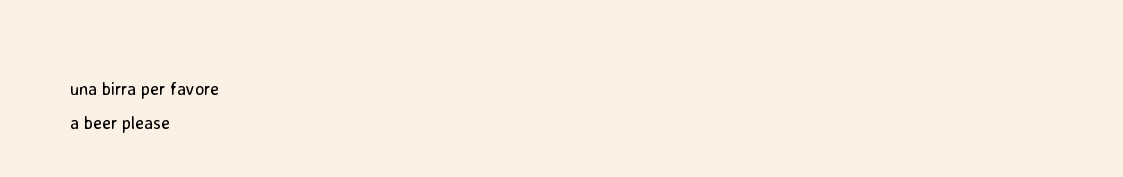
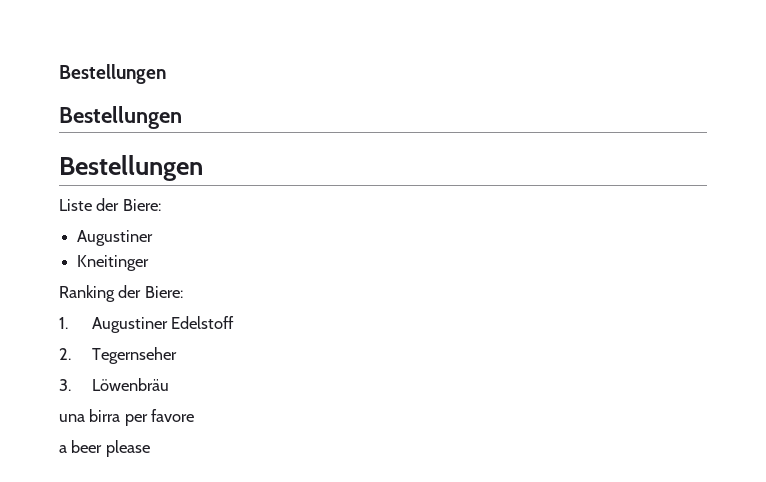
(70, 90) none -> [59,64,166,84] [59,106,182,129] [59,155,203,181] [59,198,161,211] [77,230,154,246] [77,255,150,271] [59,285,183,302] [59,316,235,333] [59,347,177,364] [59,378,169,391] Bestellungen // Bestellungen // Bestellungen // Liste der Biere: // Augustiner // Kneitinger // Ranking der Biere: // 1. Augustiner Edelstoff // 2. Tegernseher // 3. Löwenbräu //

